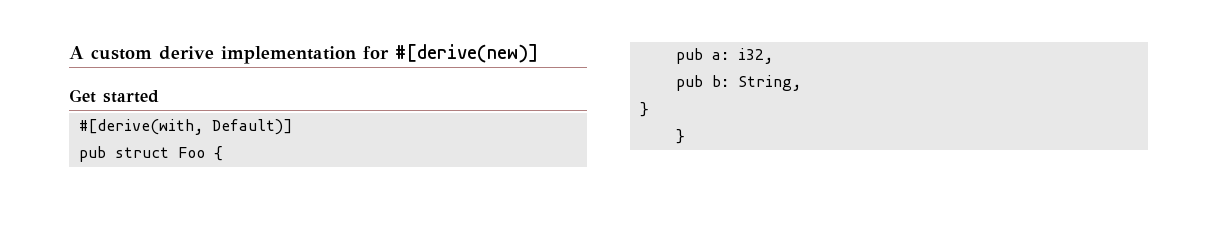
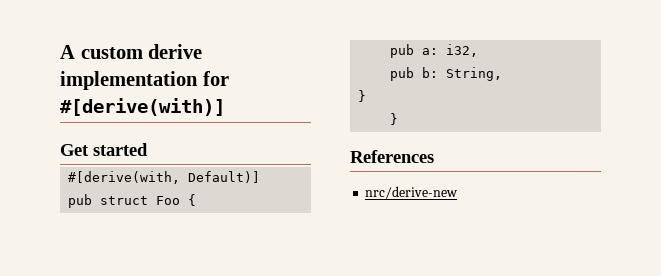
[395,44,538,63] #[derive(new)] -> [60,98,225,116] #[derive(with)]
(685, 136) none -> [350,150,434,163] [365,186,459,199] // References // nrc/derive-new

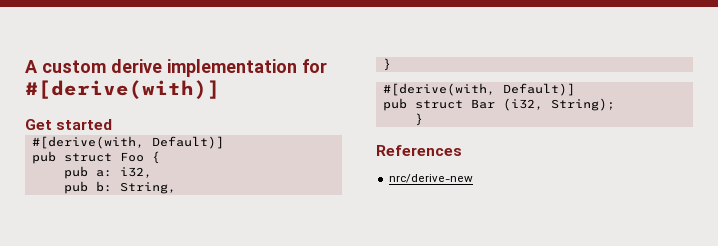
(367, 96) none -> [382,83,575,96] [382,98,615,111] // #[derive(with, Default)] // pub struct Bar (i32, String);

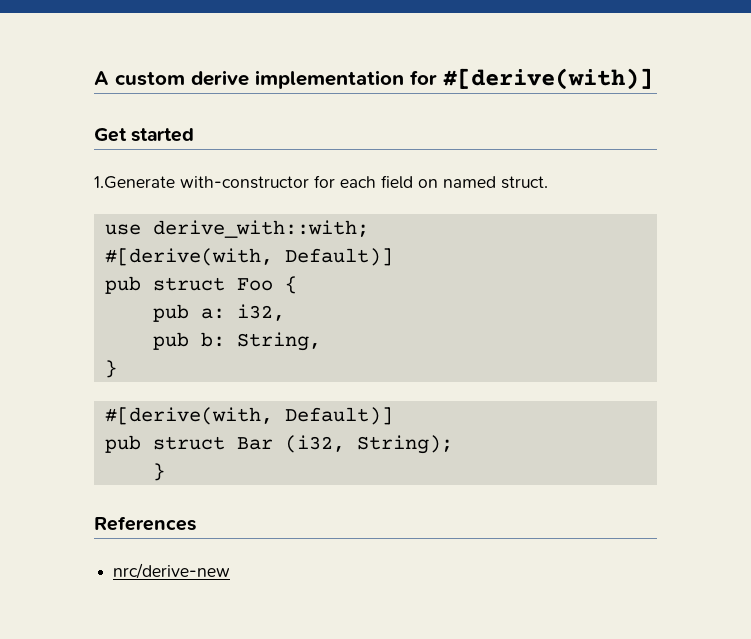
(113, 124) none -> [94,175,548,189] [104,220,369,238] // 1.Generate with-constructor for each field on named struct. // use derive_with::with;

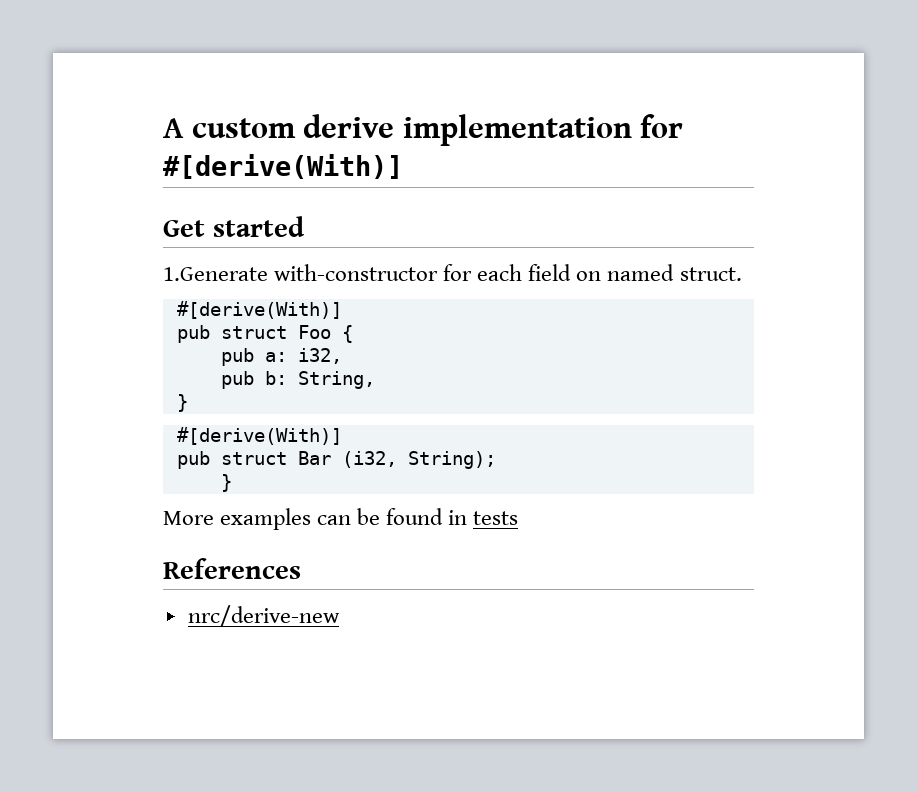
[443,68,653,90] #[derive(with)] -> [163,154,403,179] #[derive(With)]
[104,220,369,238] [104,248,393,266] use derive_with::with; // #[derive(with, Default)] -> [176,301,342,319] #[derive(With)]
[104,407,393,425] #[derive(with, Default)] -> [176,427,342,445] #[derive(With)]
(165, 472) none -> [163,508,519,530] // More examples can be found in tests

